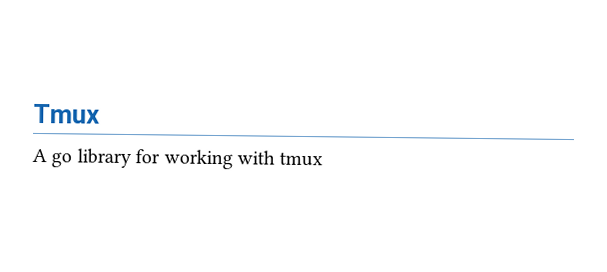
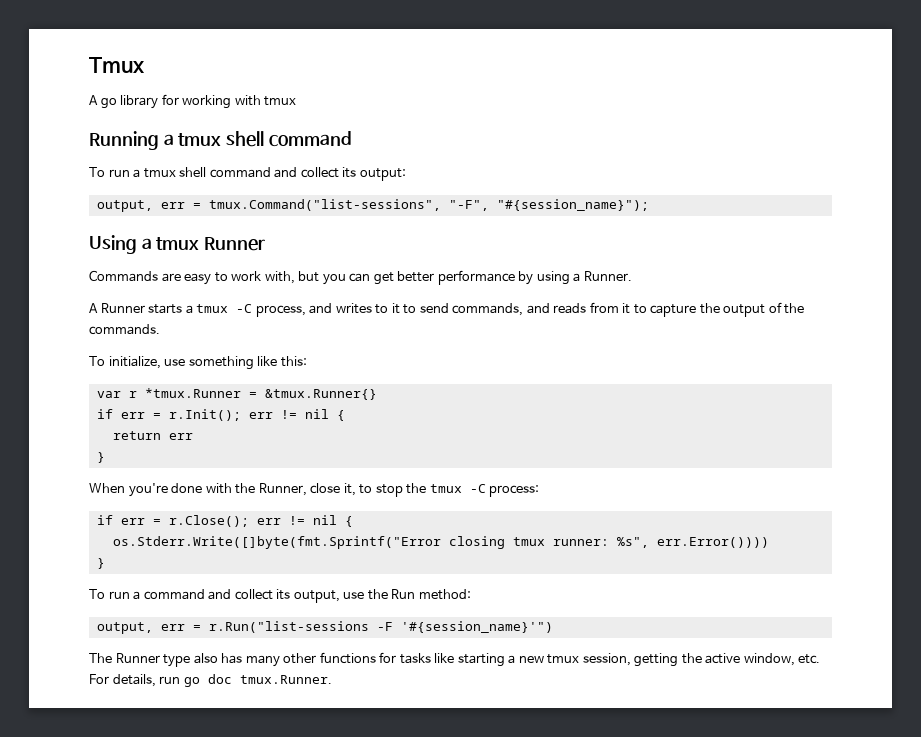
(324, 159) none -> [89,131,352,150] [89,167,406,181] [96,199,649,212] [89,235,266,254] [89,270,632,285] [89,302,805,317] [89,324,160,335] [89,356,307,370] [96,388,377,400] [96,409,345,421] [112,431,193,440] [96,452,105,463] [89,483,540,497] [96,515,353,527] [112,536,769,549] [96,558,105,569] [89,589,471,603] [96,621,553,634] [89,652,821,667] [89,674,332,687] // Running a tmux shell command // To run a tmux shell command and collect its output: // output, err = tmux.Command("list-sessions", "-F", "#{session_name}"); // Using a tmux Runner // Commands are easy to work with, but you can get better performance by using a Runner. // A Runner starts a tmux -C process, and writes to it to send commands, and reads from it to capture the output of the commands. // To initialize, use something like this: // var r *tmux.Runner = &tmux.Runner{} // if err = r.Init(); err != nil { // return err // } // When you're done with the Runner, close it, to stop the tmux -C process: // if err = r.Close(); err != nil { // os.Stderr.Write([]byte(fmt.Sprintf("Error closing tmux runner: %s", err.Error()))) // } // To run a command and collect its output, use the Run method: // output, err = r.Run("list-sessions -F '#{session_name}'") // The Runner type also has many other functions for tasks like starting a new tmux session, getting the active window, etc. For details, run go doc tmux.Runner.

